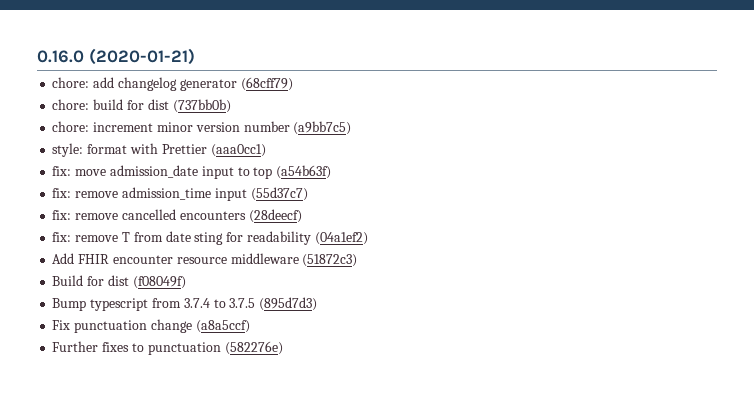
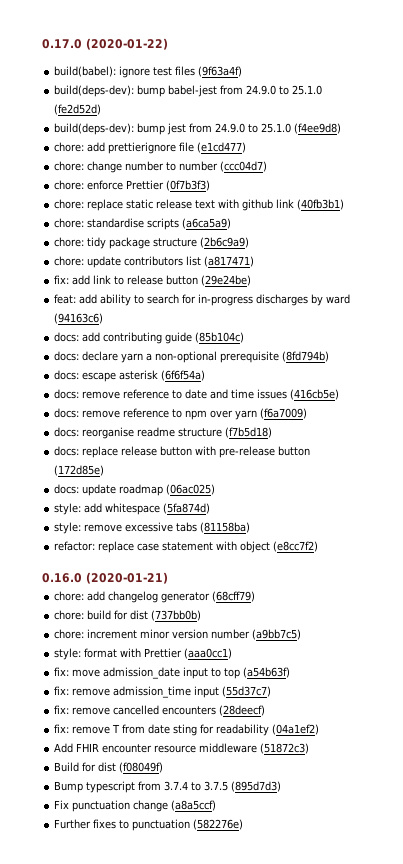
(37, 56) none -> [42,38,168,50] [54,66,243,78] [54,85,323,97] [54,104,102,115] [54,123,342,135] [54,142,247,154] [54,161,268,173] [54,180,211,191] [54,199,345,211] [54,218,232,230] [54,237,250,249] [54,256,255,268] [54,275,252,286] [54,294,351,306] [54,313,104,324] [54,332,245,344] [54,351,330,363] [54,370,206,382] [54,389,340,400] [54,408,308,420] [54,427,273,439] [54,446,311,458] [54,465,105,476] [54,484,216,496] [54,503,211,515] [54,522,251,534] [54,541,319,553] 0.17.0 (2020-01-22) // build(babel): ignore test files (9f63a4f) // build(deps-dev): bump babel-jest from 24.9.0 to 25.1.0 (fe2d52d) // build(deps-dev): bump jest from 24.9.0 to 25.1.0 (f4ee9d8) // chore: add prettierignore file (e1cd477) // chore: change number to number (ccc04d7) // chore: enforce Prettier (0f7b3f3) // chore: replace static release text with github link (40fb3b1) // chore: standardise scripts (a6ca5a9) // chore: tidy package structure (2b6c9a9) // chore: update contributors list (a817471) // fix: add link to release button (29e24be) // feat: add ability to search for in-progress discharges by ward (94163c6) // docs: add contributing guide (85b104c) // docs: declare yarn a non-optional prerequisite (8fd794b) // docs: escape asterisk (6f6f54a) // docs: remove reference to date and time issues (416cb5e) // docs: remove reference to npm over yarn (f6a7009) // docs: reorganise readme structure (f7b5d18) // docs: replace release button with pre-release button (172d85e) // docs: update roadmap (06ac025) // style: add whitespace (5fa874d) // style: remove excessive tabs (81158ba) // refactor: replace case statement with object (e8cc7f2) //

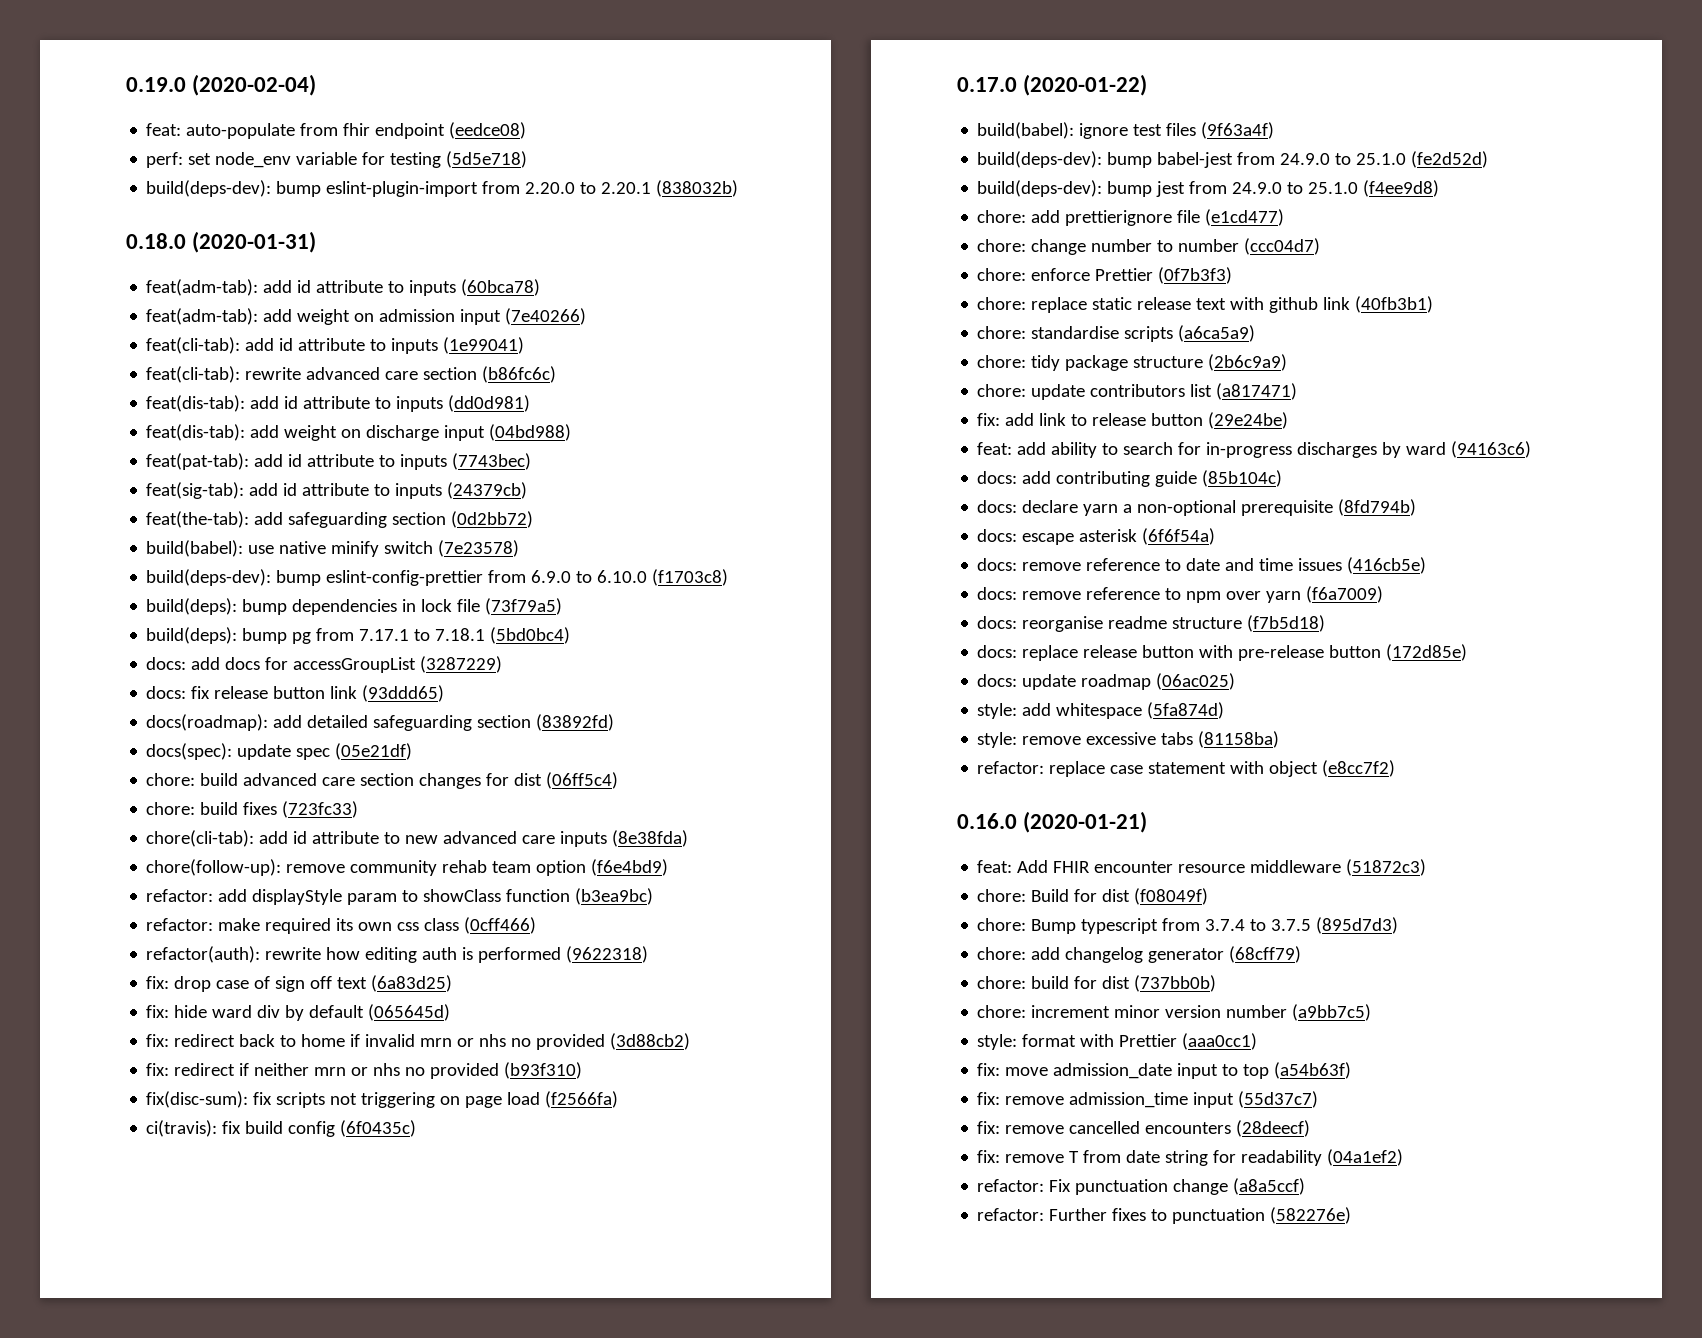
(42, 44) none -> [126,74,317,96] [146,122,527,139] [146,151,528,168] [146,180,739,197] [126,231,317,253] [146,279,541,296] [146,308,587,325] [146,337,525,354] [146,366,557,383] [146,395,531,412] [146,424,572,441] [146,453,532,470] [146,482,528,499] [146,511,534,528] [146,540,520,557] [146,569,729,586] [146,598,563,615] [146,627,571,644] [146,656,503,673] [146,685,445,702] [146,714,615,731] [146,743,413,760] [146,772,619,789] [146,801,359,818] [146,830,689,847] [146,859,669,876] [146,888,654,905] [146,917,537,934] [146,946,649,963] [146,975,453,992] [146,1004,451,1021] [146,1033,691,1050] [146,1062,583,1079] [146,1091,619,1108] [146,1120,417,1137] 0.19.0 (2020-02-04) // feat: auto-populate from fhir endpoint (eedce08) // perf: set node_env variable for testing (5d5e718) // build(deps-dev): bump eslint-plugin-import from 2.20.0 to 2.20.1 (838032b) // 0.18.0 (2020-01-31) // feat(adm-tab): add id attribute to inputs (60bca78) // feat(adm-tab): add weight on admission input (7e40266) // feat(cli-tab): add id attribute to inputs (1e99041) // feat(cli-tab): rewrite advanced care section (b86fc6c) // feat(dis-tab): add id attribute to inputs (dd0d981) // feat(dis-tab): add weight on discharge input (04bd988) // feat(pat-tab): add id attribute to inputs (7743bec) // feat(sig-tab): add id attribute to inputs (24379cb) // feat(the-tab): add safeguarding section (0d2bb72) // build(babel): use native minify switch (7e23578) // build(deps-dev): bump eslint-config-prettier from 6.9.0 to 6.10.0 (f1703c8) // build(deps): bump dependencies in lock file (73f79a5) // build(deps): bump pg from 7.17.1 to 7.18.1 (5bd0bc4) // docs: add docs for accessGroupList (3287229) // docs: fix release button link (93ddd65) // docs(roadmap): add detailed safeguarding section (83892fd) // docs(spec): update spec (05e21df) // chore: build advanced care section changes for dist (06ff5c4) // chore: build fixes (723fc33) // chore(cli-tab): add id attribute to new advanced care inputs (8e38fda) // chore(follow-up): remove community rehab team option (f6e4bd9) // refactor: add displayStyle param to showClass function (b3ea9bc) // refactor: make required its own css class (0cff466) // refactor(auth): rewrite how editing auth is performed (9622318) // fix: drop case of sign off text (6a83d25) // fix: hide ward div by default (065645d) // fix: redirect back to home if invalid mrn or nhs no provided (3d88cb2) // fix: redirect if neither mrn or nhs no provided (b93f310) // fix(disc-sum): fix scripts not triggering on page load (f2566fa) // ci(travis): fix build config (6f0435c) //
(168, 578) none -> [977,859,1427,876] [977,888,1209,905] [977,917,1399,934] // feat: Add FHIR encounter resource middleware (51872c3) // chore: Build for dist (f08049f) // chore: Bump typescript from 3.7.4 to 3.7.5 (895d7d3)
[173,724,198,736] sting -> [1165,1150,1209,1166] string
[54,743,310,754] [54,762,164,773] [54,781,282,793] Add FHIR encounter resource middleware (51872c3) // Build for dist (f08049f) // Bump typescript from 3.7.4 to 3.7.5 (895d7d3) // -> [977,1179,1045,1192] refactor:
(217, 805) none -> [977,1208,1045,1221] refactor:

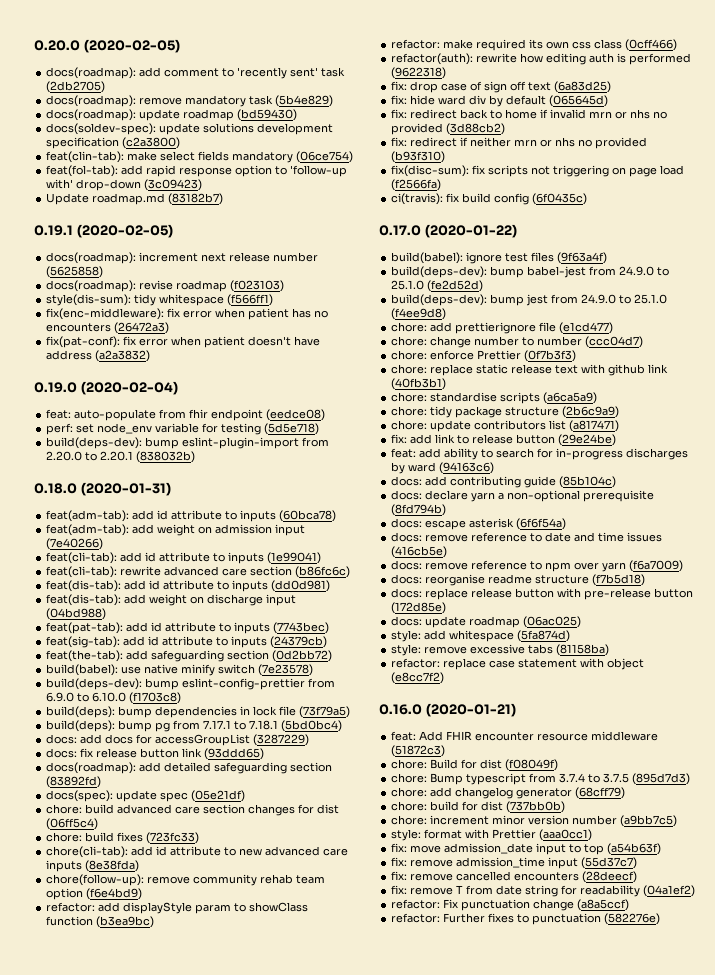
(126, 84) none -> [34,39,180,53] [46,67,346,79] [46,81,106,93] [46,95,334,107] [46,109,298,121] [46,123,334,135] [46,137,181,149] [46,151,354,163] [46,165,348,177] [46,179,203,191] [46,193,224,205] [34,224,173,238] [46,252,319,264] [46,266,104,278] [46,280,285,292] [46,294,274,306] [46,308,329,320] [46,322,170,334] [46,336,321,348] [46,350,151,362] 0.20.0 (2020-02-05) // docs(roadmap): add comment to 'recently sent' task (2db2705) // docs(roadmap): remove mandatory task (5b4e829) // docs(roadmap): update roadmap (bd59430) // docs(soldev-spec): update solutions development specification (c2a3800) // feat(clin-tab): make select fields mandatory (06ce754) // feat(fol-tab): add rapid response option to 'follow-up with' drop-down (3c09423) // Update roadmap.md (83182b7) // 0.19.1 (2020-02-05) // docs(roadmap): increment next release number (5625858) // docs(roadmap): revise roadmap (f023103) // style(dis-sum): tidy whitespace (f566ff1) // fix(enc-middleware): fix error when patient has no encounters (26472a3) // fix(pat-conf): fix error when patient doesn't have address (a2a3832) //

